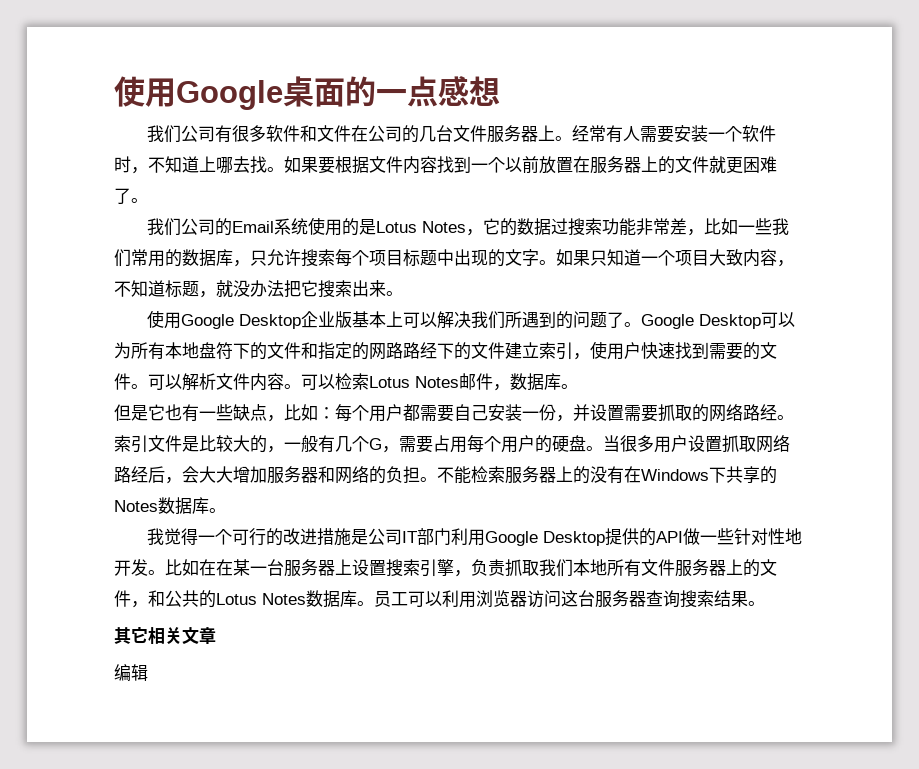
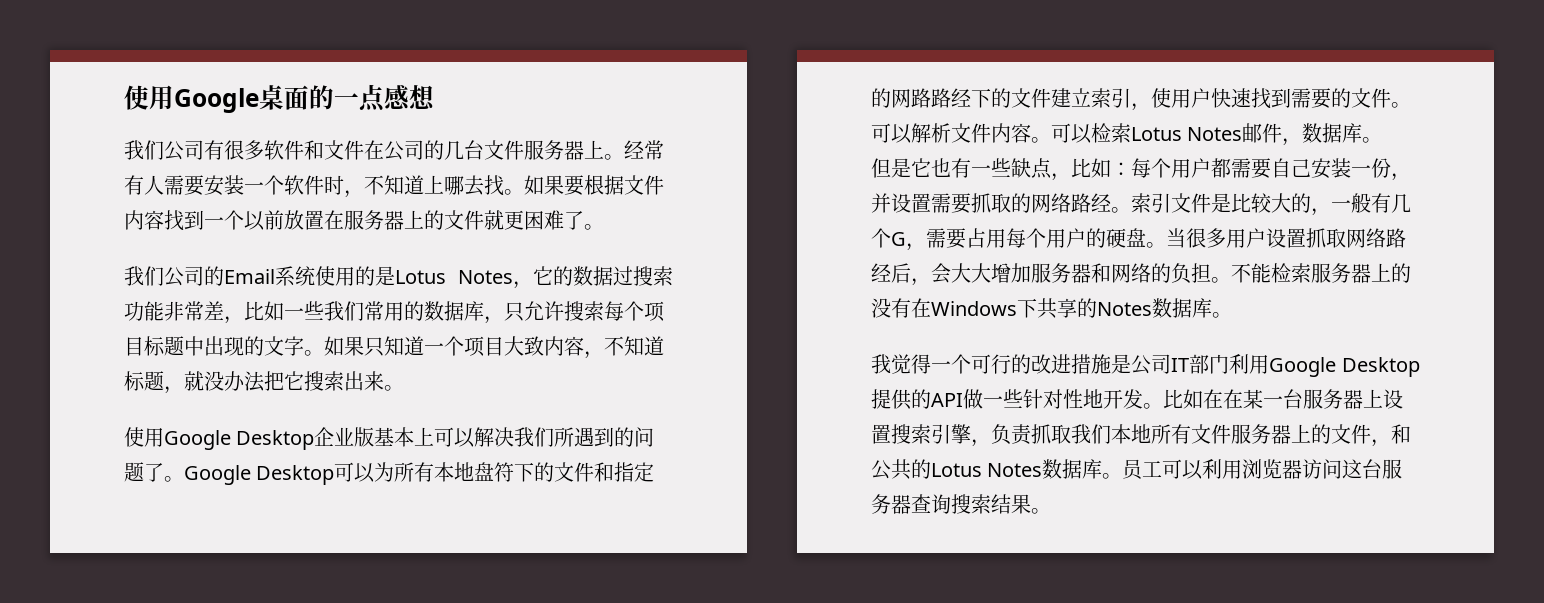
[114,627,216,645] [114,664,148,681] // 其它相关文章 // 编辑 -> (1051, 511) none

